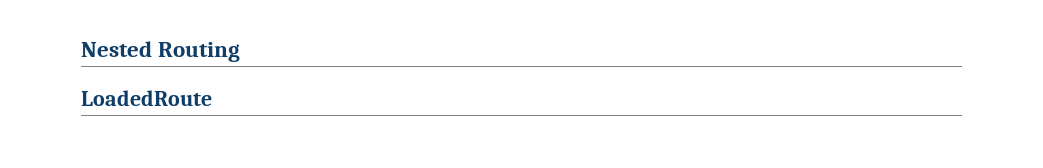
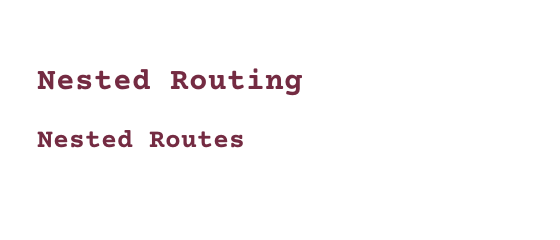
[81,90,212,106] LoadedRoute -> [37,130,245,148] Nested Routes

